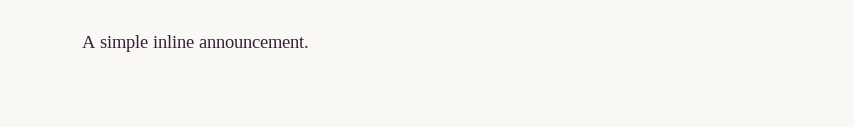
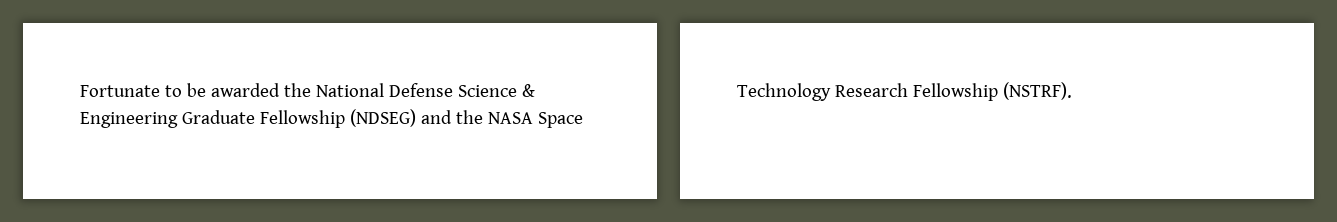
[82,35,309,52] A simple inline announcement. -> [80,83,535,97] [80,109,583,128] [737,82,1072,101] Fortunate to be awarded the National Defense Science & Engineering Graduate Fellowship (NDSEG) and the NASA Space Technology Research Fellowship (NSTRF).

